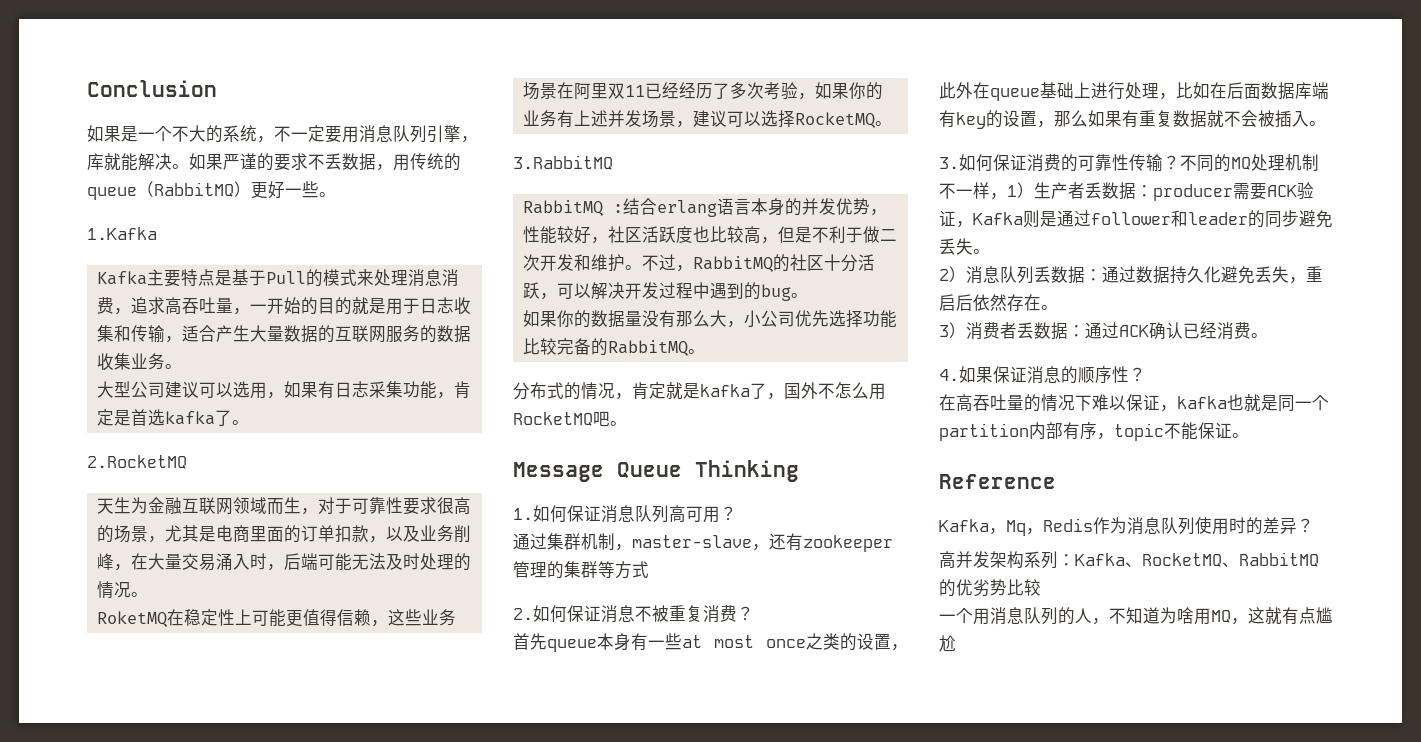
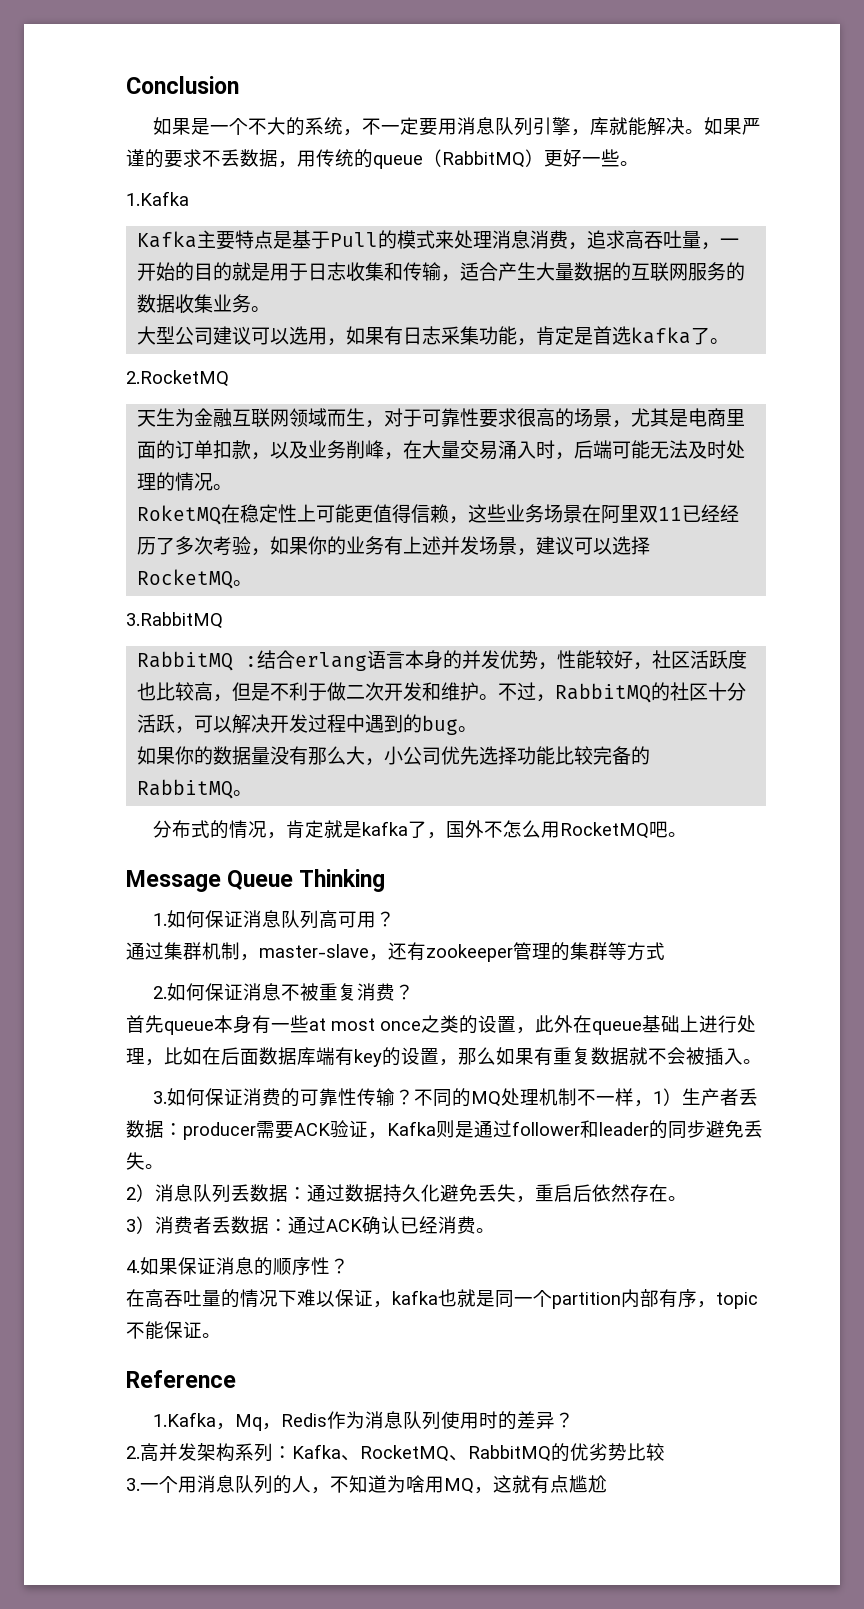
[939,519,989,532] Kafka -> [152,1412,216,1427] 1.Kafka
(1314, 525) none -> [126,1446,140,1459] 2.
(1041, 587) none -> [126,1478,140,1491] 3.

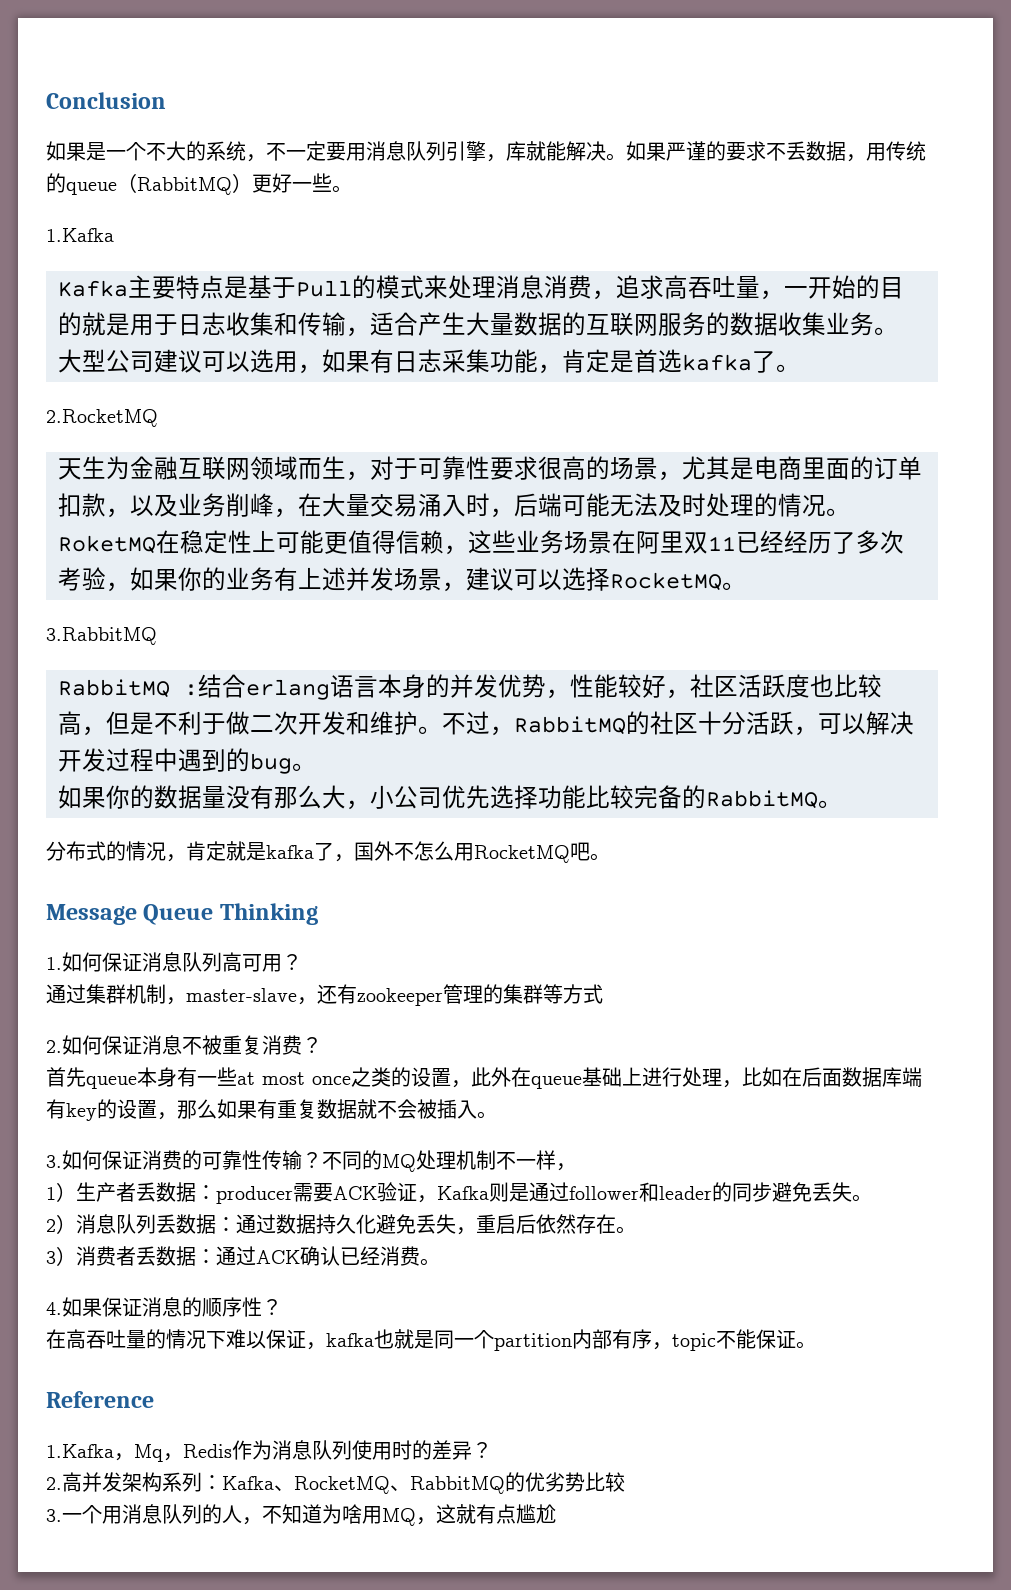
(653, 1103) none -> (576, 1167) //

